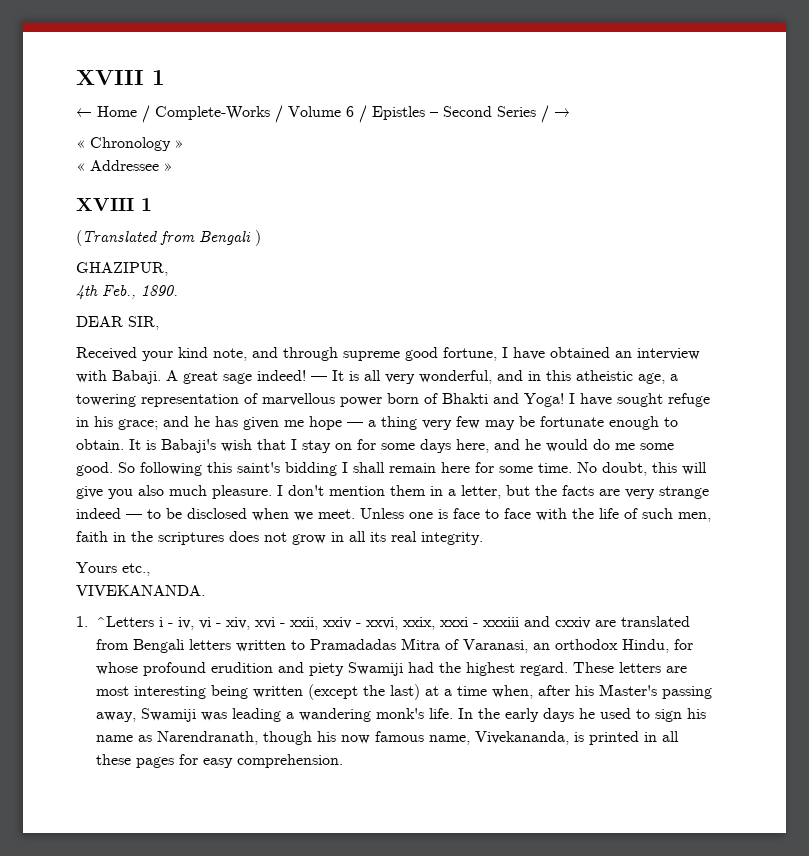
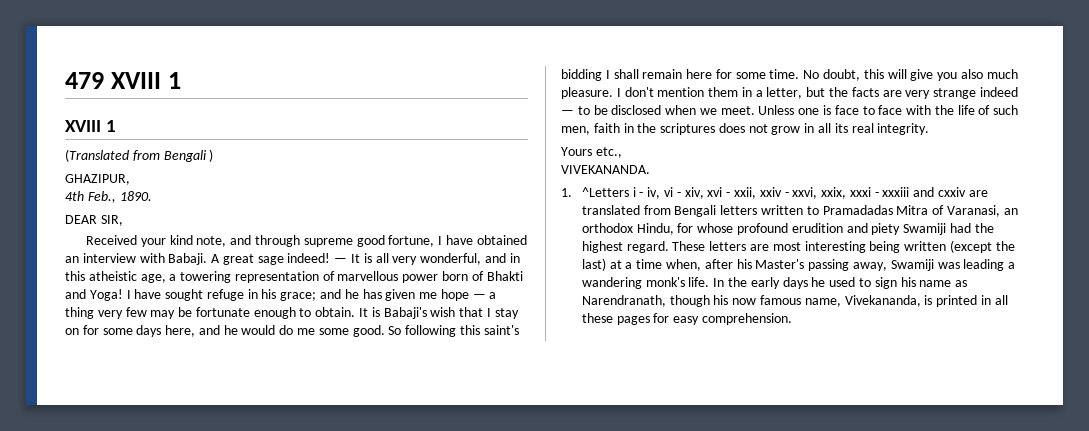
[76,70,165,85] [76,105,570,123] [76,137,184,151] [76,160,173,171] XVIII 1 // ← Home / Complete-Works / Volume 6 / Epistles – Second Series / → // « Chronology » // « Addressee » -> [65,72,181,89] 479 XVIII 1

